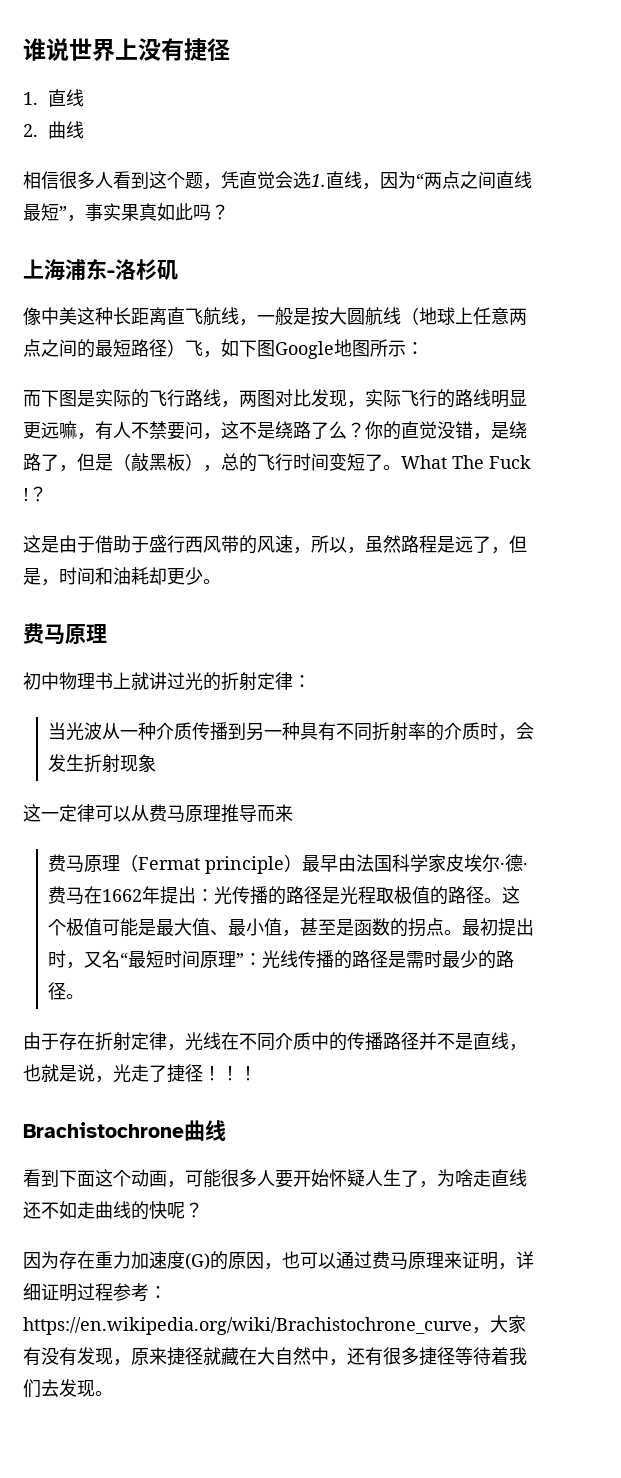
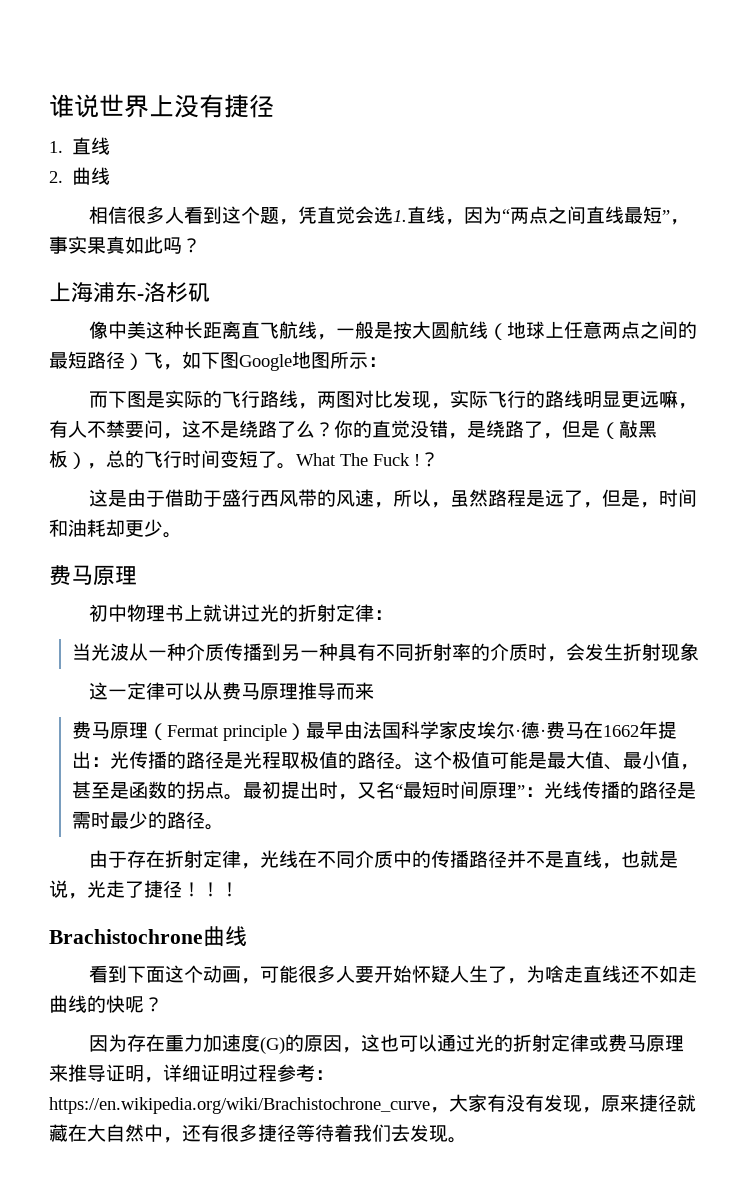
(282, 1266) none -> [360,1034,380,1052] 这
(372, 1260) none -> [474,1034,608,1052] 光的折射定律或
(462, 1260) none -> [68,1064,106,1082] 推导

